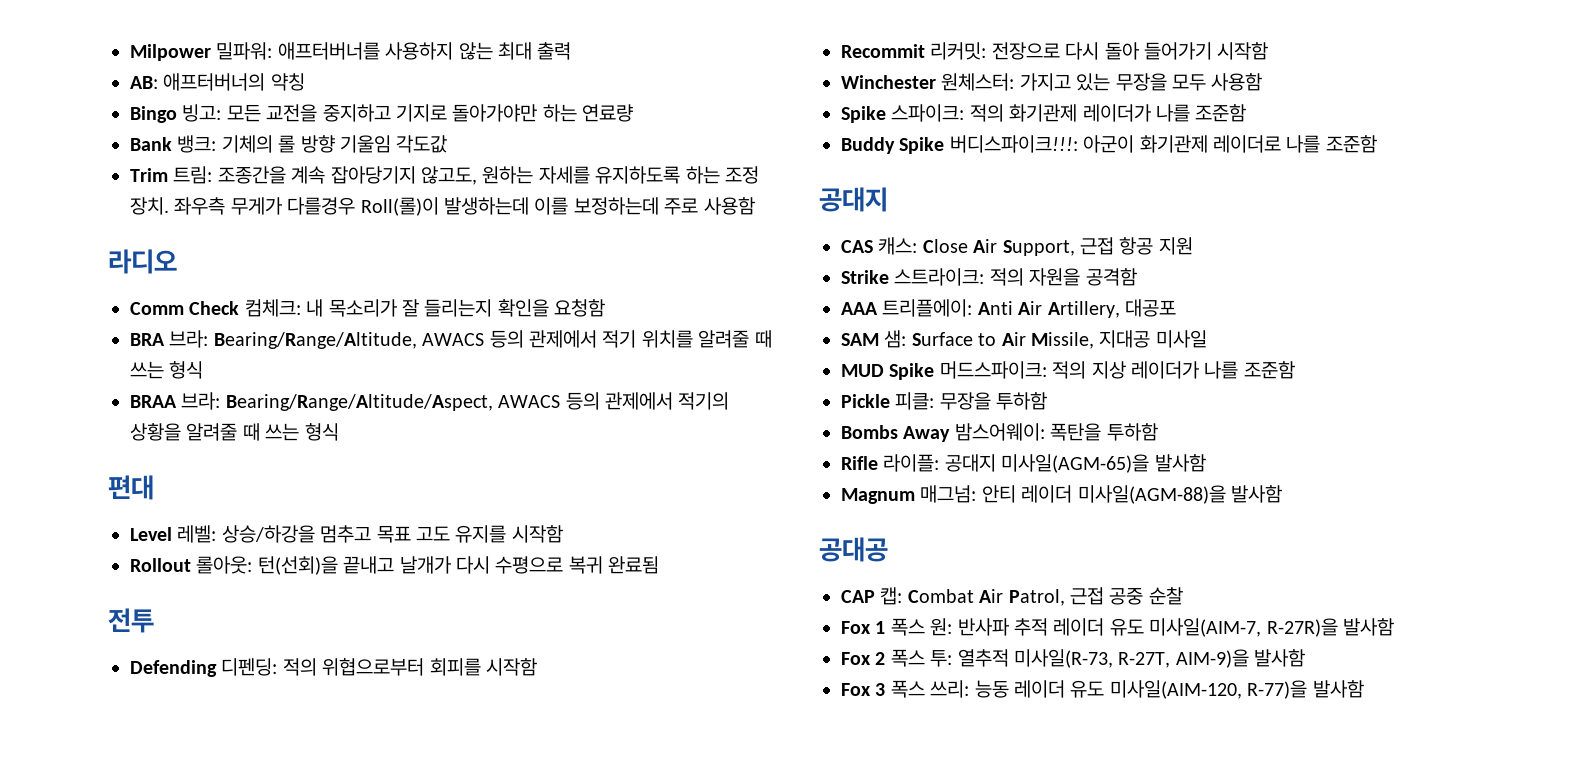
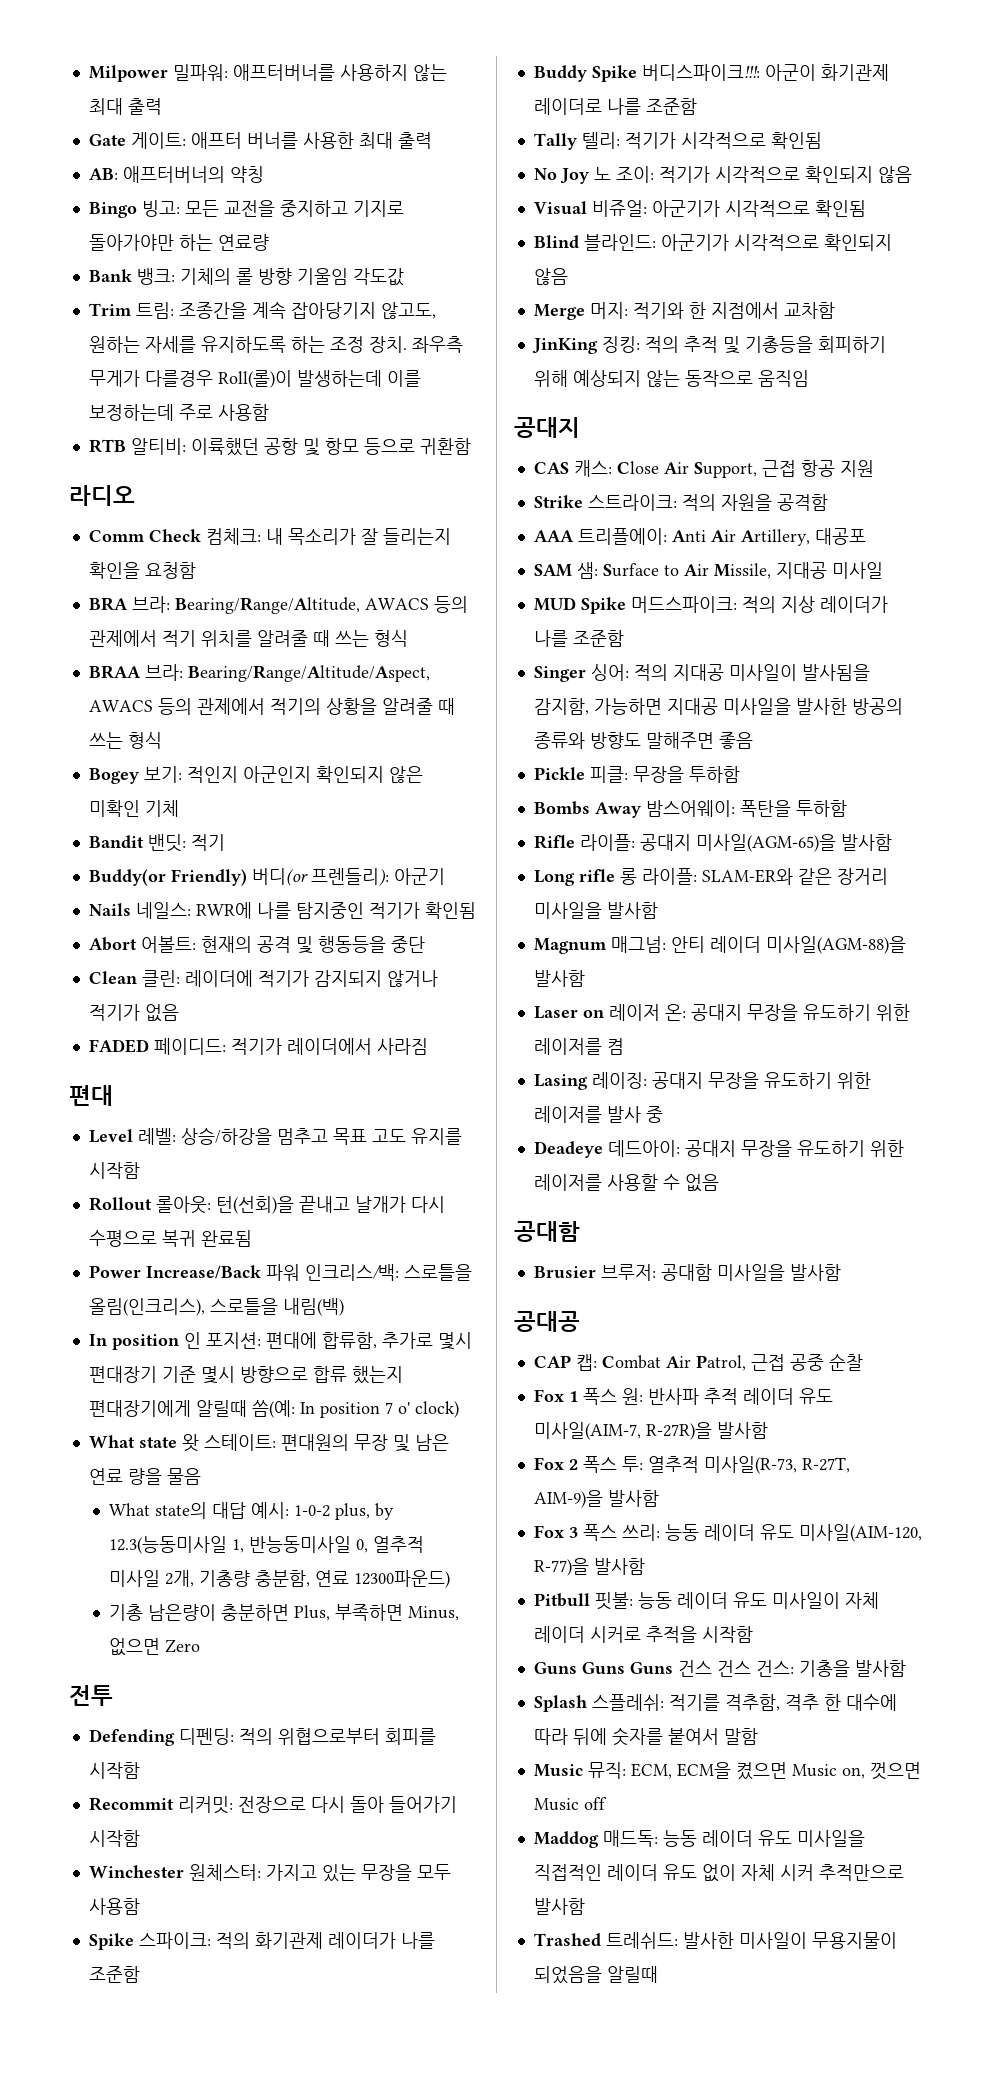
(572, 51) none -> [88,132,432,149] // Gate 게이트: 애프터 버너를 사용한 최대 출력
(755, 206) none -> [88,438,471,456] // RTB 알티비: 이륙했던 공항 및 항모 등으로 귀환함
(339, 432) none -> [88,766,423,784] [88,800,179,817] [88,834,225,852] [88,868,445,886] [88,902,476,919] [88,936,425,954] [88,970,438,987] [88,1004,179,1022] [88,1038,428,1055] // Bogey 보기: 적인지 아군인지 확인되지 않은 미확인 기체 // Bandit 밴딧: 적기 // Buddy(or Friendly) 버디(or 프렌들리): 아군기 // Nails 네일스: RWR에 나를 탐지중인 적기가 확인됨 // Abort 어볼트: 현재의 공격 및 행동등을 중단 // Clean 클린: 레이더에 적기가 감지되지 않거나 적기가 없음 // FADED 페이디드: 적기가 레이더에서 사라짐
(660, 565) none -> [88,1264,472,1281] [88,1298,344,1316] [88,1332,472,1350] [88,1366,403,1384] [88,1400,459,1418] [88,1434,449,1452] [88,1468,201,1485] [109,1502,395,1520] [109,1536,425,1554] [109,1570,451,1588] [109,1604,460,1621] [109,1638,201,1656] // Power Increase/Back 파워 인크리스/백: 스로틀을 올림(인크리스), 스로틀을 내림(백) // In position 인 포지션: 편대에 합류함, 추가로 몇시 편대장기 기준 몇시 방향으로 합류 했는지 편대장기에게 알릴때 씀(예: In position 7 o' clock) // What state 왓 스테이트: 편대원의 무장 및 남은 연료 량을 물음 // What state의 대답 예시: 1-0-2 plus, by 12.3(능동미사일 1, 반능동미사일 0, 열추적 미사일 2개, 기총량 충분함, 연료 12300파운드) // 기총 남은량이 충분하면 Plus, 부족하면 Minus, 없으면 Zero
(1377, 144) none -> [533,132,822,150] [533,166,912,184] [533,200,866,217] [533,234,892,251] [533,268,568,285] [533,302,835,320] [531,336,886,354] [533,370,809,387] // Tally 텔리: 적기가 시각적으로 확인됨 // No Joy 노 조이: 적기가 시각적으로 확인되지 않음 // Visual 비쥬얼: 아군기가 시각적으로 확인됨 // Blind 블라인드: 아군기가 시각적으로 확인되지 않음 // Merge 머지: 적기와 한 지점에서 교차함 // JinKing 징킹: 적의 추적 및 기총등을 회피하기 위해 예상되지 않는 동작으로 움직임
(1295, 370) none -> [533,664,870,682] [533,698,903,715] [533,732,753,749] // Singer 싱어: 적의 지대공 미사일이 발사됨을 감지함, 가능하면 지대공 미사일을 발사한 방공의 종류와 방향도 말해주면 좋음
(1206, 463) none -> [533,868,888,886] [533,902,658,919] // Long rifle 롱 라이플: SLAM-ER와 같은 장거리 미사일을 발사함
(1282, 494) none -> [533,1004,910,1021] [533,1038,624,1055] [533,1072,871,1090] [533,1106,663,1123] [533,1140,904,1158] [533,1174,719,1192] [514,1221,580,1242] [533,1264,841,1281] // Laser on 레이저 온: 공대지 무장을 유도하기 위한 레이저를 켬 // Lasing 레이징: 공대지 무장을 유도하기 위한 레이저를 발사 중 // Deadeye 데드아이: 공대지 무장을 유도하기 위한 레이저를 사용할 수 없음 // 공대함 // Brusier 브루저: 공대함 미사일을 발사함
(1364, 689) none -> [533,1592,879,1610] [533,1626,753,1643] [533,1660,906,1677] [533,1694,897,1712] [533,1727,758,1746] [533,1762,921,1780] [533,1797,607,1811] [533,1830,865,1848] [533,1864,904,1882] [533,1898,585,1915] [533,1932,897,1949] [533,1966,658,1984] // Pitbull 핏불: 능동 레이더 유도 미사일이 자체 레이더 시커로 추적을 시작함 // Guns Guns Guns 건스 건스 건스: 기총을 발사함 // Splash 스플레쉬: 적기를 격추함, 격추 한 대수에 따라 뒤에 숫자를 붙여서 말함 // Music 뮤직: ECM, ECM을 켰으면 Music on, 껏으면 Music off // Maddog 매드독: 능동 레이더 유도 미사일을 직접적인 레이더 유도 없이 자체 시커 추적만으로 발사함 // Trashed 트레쉬드: 발사한 미사일이 무용지물이 되었음을 알릴때

